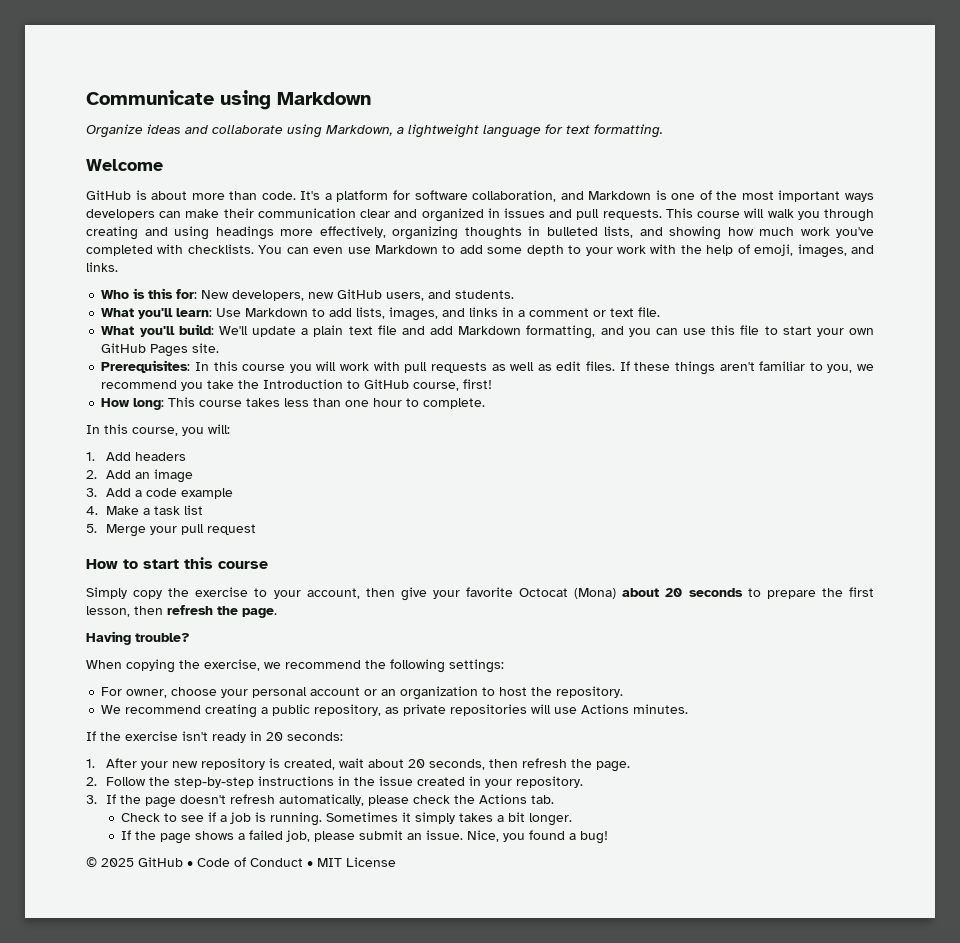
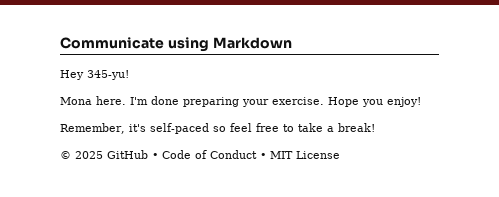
[86,124,663,138] [86,159,163,171] [86,190,874,202] [86,208,874,222] [86,226,874,240] [86,244,875,258] [86,262,118,272] [101,288,515,301] [101,307,661,321] [101,324,874,339] [101,343,220,357] [101,360,875,375] [101,379,493,391] [101,397,486,410] [86,424,230,436] [86,452,186,461] [86,469,193,483] [86,488,233,499] [86,505,203,515] [86,524,256,537] [86,557,268,569] [86,587,874,601] [86,605,277,618] [86,631,190,645] [86,659,504,673] [101,686,624,700] [101,704,689,718] [86,731,343,743] [86,758,630,772] [86,776,583,788] [86,794,554,808] [121,812,573,826] [121,830,609,844] Organize ideas and collaborate using Markdown, a lightweight language for text formatting. // Welcome // GitHub is about more than code. It's a platform for software collaboration, and Markdown is one of the most important ways developers can make their communication clear and organized in issues and pull requests. This course will walk you through creating and using headings more effectively, organizing thoughts in bulleted lists, and showing how much work you've completed with checklists. You can even use Markdown to add some depth to your work with the help of emoji, images, and links. // Who is this for: New developers, new GitHub users, and students. // What you'll learn: Use Markdown to add lists, images, and links in a comment or text file. // What you'll build: We'll update a plain text file and add Markdown formatting, and you can use this file to start your own GitHub Pages site. // Prerequisites: In this course you will work with pull requests as well as edit files. If these things aren't familiar to you, we recommend you take the Introduction to GitHub course, first! // How long: This course takes less than one hour to complete. // In this course, you will: // 1. Add headers // 2. Add an image // 3. Add a code example // 4. Make a task list // 5. Merge your pull request // How to start this course // Simply copy the exercise to your account, then give your favorite Octocat (Mona) about 20 seconds to prepare the first lesson, then refresh the page. // Having trouble? // When copying the exercise, we recommend the following settings: // For owner, choose your personal account or an organization to host the repository. // We recommend creating a public repository, as private repositories will use Actions minutes. // If the exercise isn't ready in 20 seconds: // 1. After your new repository is created, wait about 20 seconds, then refresh the page. // 2. Follow the step-by-step instructions in the issue created in your repository. // 3. If the page doesn't refresh automatically, please check the Actions tab. // Check to see if a job is running. Sometimes it simply takes a bit longer. // If the page shows a failed job, please submit an issue. Nice, you found a bug! -> [60,70,129,80] [60,96,421,107] [60,123,375,134] Hey 345-yu! // Mona here. I'm done preparing your exercise. Hope you enjoy! // Remember, it's self-paced so feel free to take a break!

